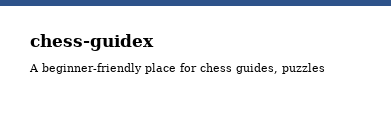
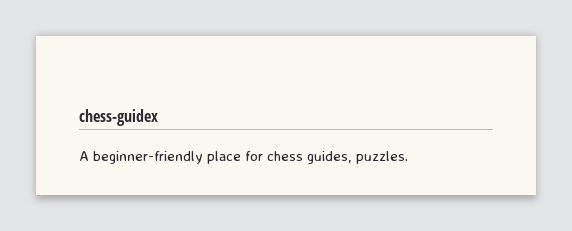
[282,63,325,74] puzzles -> [356,151,408,164] puzzles.

